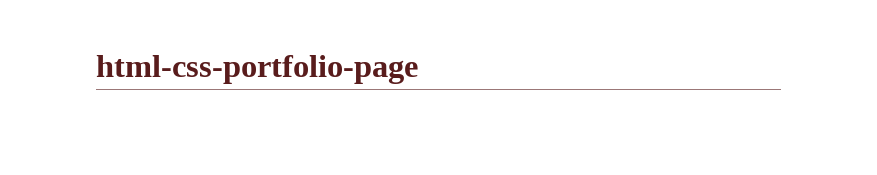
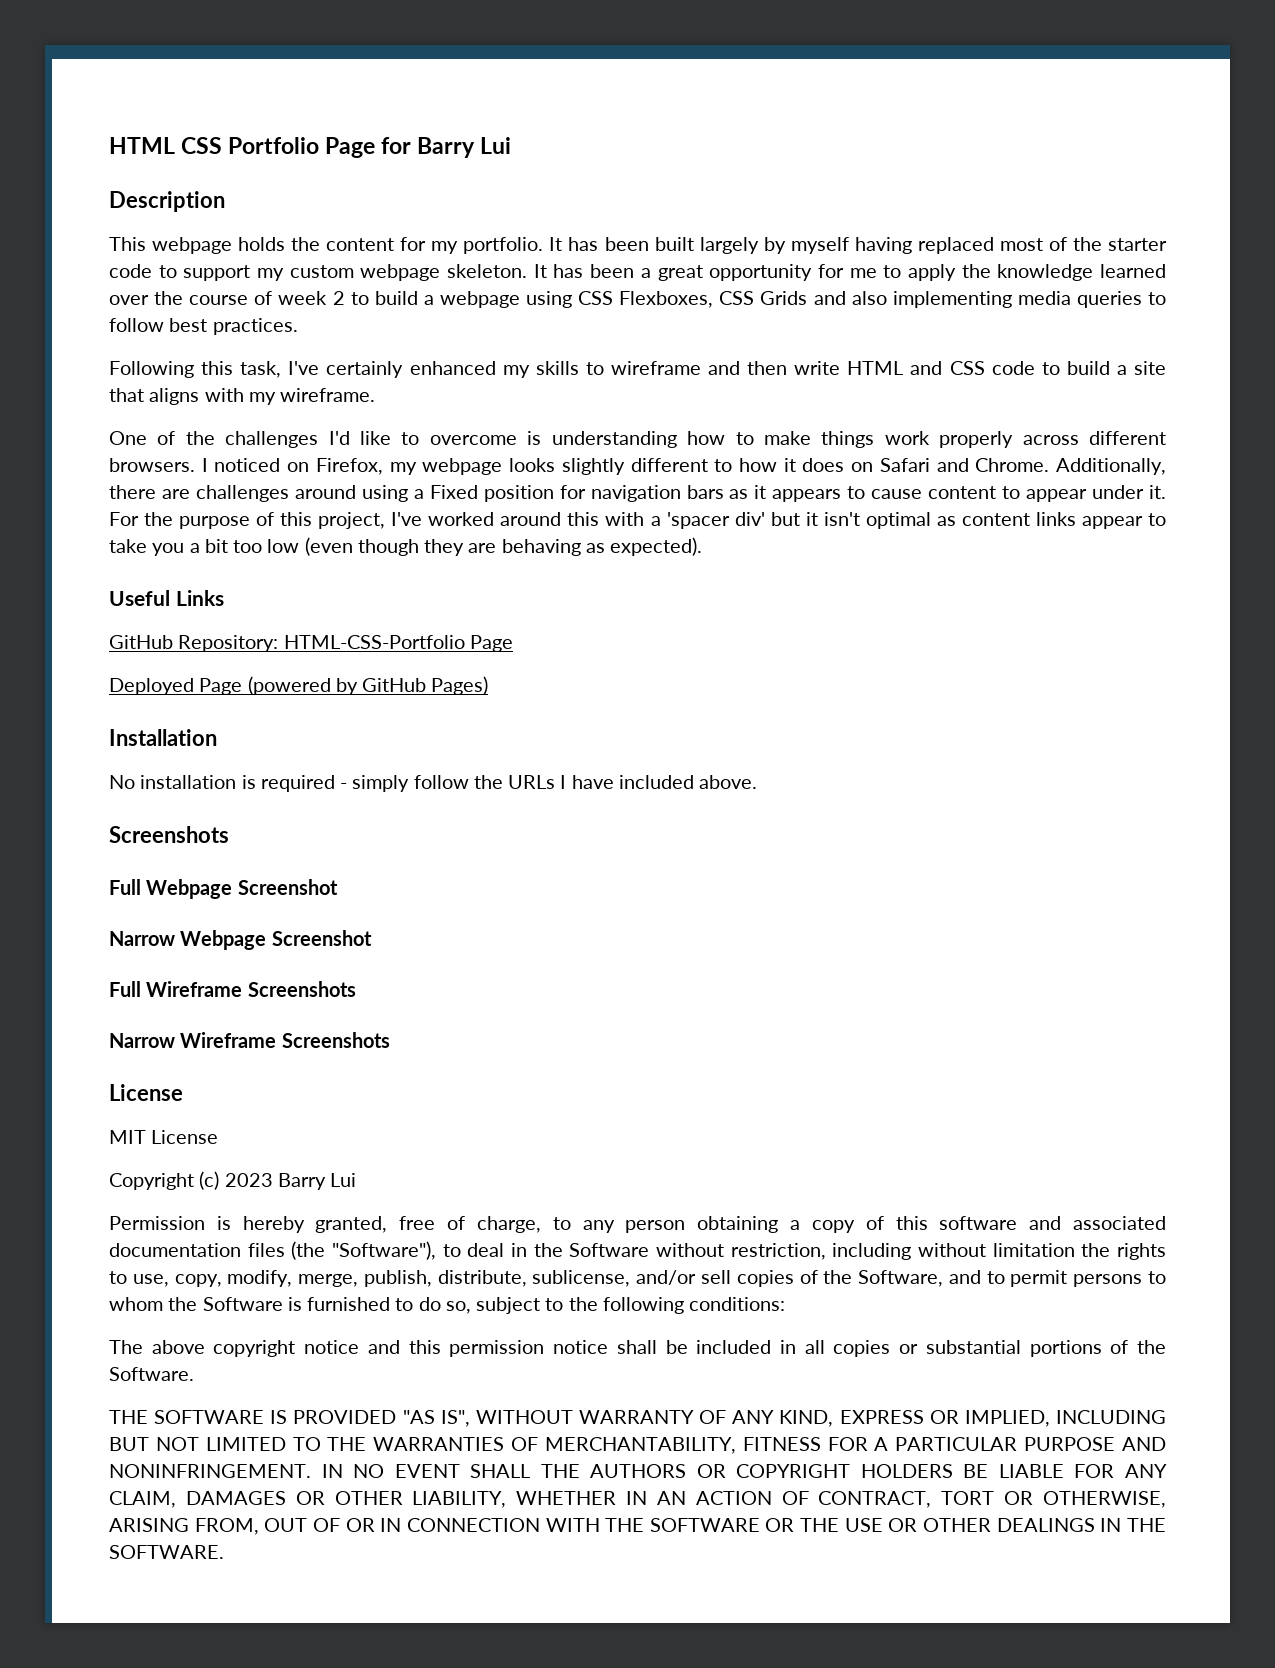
[96,55,418,84] html-css-portfolio-page -> [109,137,512,158] [109,191,225,212] [109,237,1167,254] [109,264,1167,281] [109,291,1166,308] [109,318,298,335] [109,361,1167,378] [109,388,376,405] [109,431,1166,448] [109,458,1166,475] [109,485,1167,502] [109,512,1166,529] [109,537,703,556] [109,590,224,606] [109,635,513,652] [109,676,489,695] [109,729,217,746] [109,775,758,792] [109,826,229,843] [109,879,338,899] [109,930,372,950] [109,981,356,997] [109,1032,390,1048] [109,1084,183,1101] [109,1130,219,1144] [109,1171,357,1190] [109,1216,1167,1233] [109,1241,1166,1260] [109,1270,1167,1287] [109,1297,786,1314] [109,1340,1166,1357] [109,1367,194,1381] [109,1410,1166,1427] [109,1437,1166,1454] [109,1464,1167,1478] [109,1491,1166,1508] [109,1518,1166,1535] [109,1545,224,1559] HTML CSS Portfolio Page for Barry Lui // Description // This webpage holds the content for my portfolio. It has been built largely by myself having replaced most of the starter code to support my custom webpage skeleton. It has been a great opportunity for me to apply the knowledge learned over the course of week 2 to build a webpage using CSS Flexboxes, CSS Grids and also implementing media queries to follow best practices. // Following this task, I've certainly enhanced my skills to wireframe and then write HTML and CSS code to build a site that aligns with my wireframe. // One of the challenges I'd like to overcome is understanding how to make things work properly across different browsers. I noticed on Firefox, my webpage looks slightly different to how it does on Safari and Chrome. Additionally, there are challenges around using a Fixed position for navigation bars as it appears to cause content to appear under it. For the purpose of this project, I've worked around this with a 'spacer div' but it isn't optimal as content links appear to take you a bit too low (even though they are behaving as expected). // Useful Links // GitHub Repository: HTML-CSS-Portfolio Page // Deployed Page (powered by GitHub Pages) // Installation // No installation is required - simply follow the URLs I have included above. // Screenshots // Full Webpage Screenshot // Narrow Webpage Screenshot // Full Wireframe Screenshots // Narrow Wireframe Screenshots // License // MIT License // Copyright (c) 2023 Barry Lui // Permission is hereby granted, free of charge, to any person obtaining a copy of this software and associated documentation files (the "Software"), to deal in the Software without restriction, including without limitation the rights to use, copy, modify, merge, publish, distribute, sublicense, and/or sell copies of the Software, and to permit persons to whom the Software is furnished to do so, subject to the following conditions: // The above copyright notice and this permission notice shall be included in all copies or substantial portions of the Software. // THE SOFTWARE IS PROVIDED "AS IS", WITHOUT WARRANTY OF ANY KIND, EXPRESS OR IMPLIED, INCLUDING BUT NOT LIMITED TO THE WARRANTIES OF MERCHANTABILITY, FITNESS FOR A PARTICULAR PURPOSE AND NONINFRINGEMENT. IN NO EVENT SHALL THE AUTHORS OR COPYRIGHT HOLDERS BE LIABLE FOR ANY CLAIM, DAMAGES OR OTHER LIABILITY, WHETHER IN AN ACTION OF CONTRACT, TORT OR OTHERWISE, ARISING FROM, OUT OF OR IN CONNECTION WITH THE SOFTWARE OR THE USE OR OTHER DEALINGS IN THE SOFTWARE.

